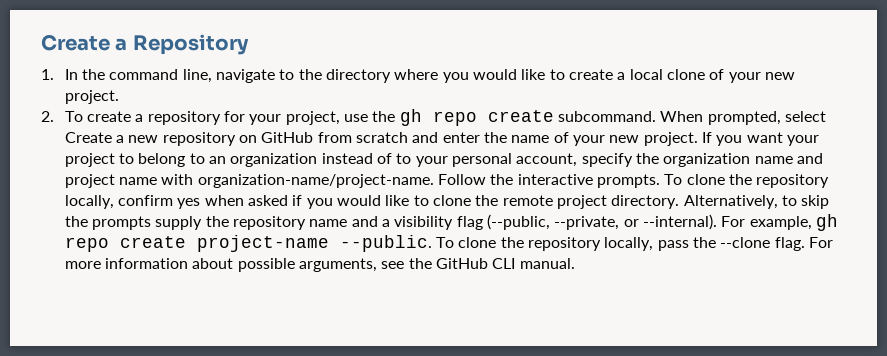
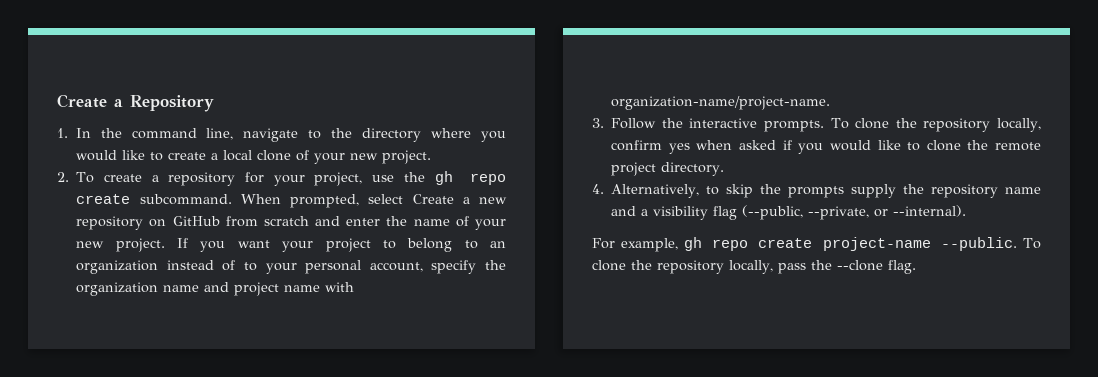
(434, 181) none -> [592,118,604,128] // 3.
(680, 202) none -> [592,184,604,194] // 4.
(717, 222) none -> (967, 211) //
[809,237,834,248] [64,258,575,272] For more information about possible arguments, see the GitHub CLI manual. -> (916, 267) none

